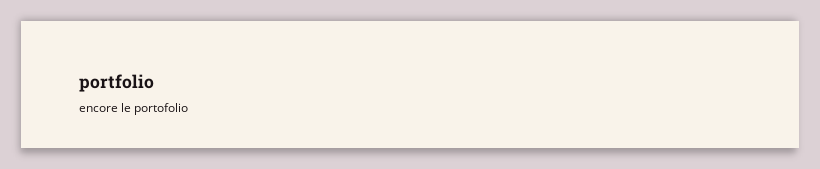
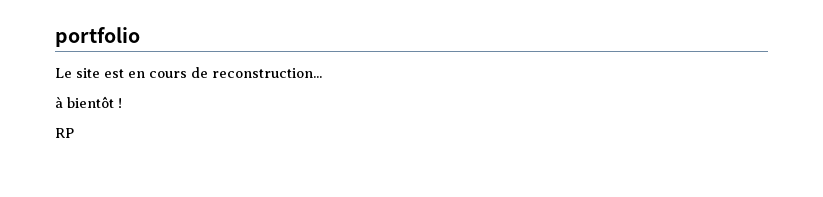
[79,103,189,115] encore le portofolio -> [55,67,322,78] [55,96,122,108] [55,128,74,138] Le site est en cours de reconstruction... // à bientôt ! // RP

